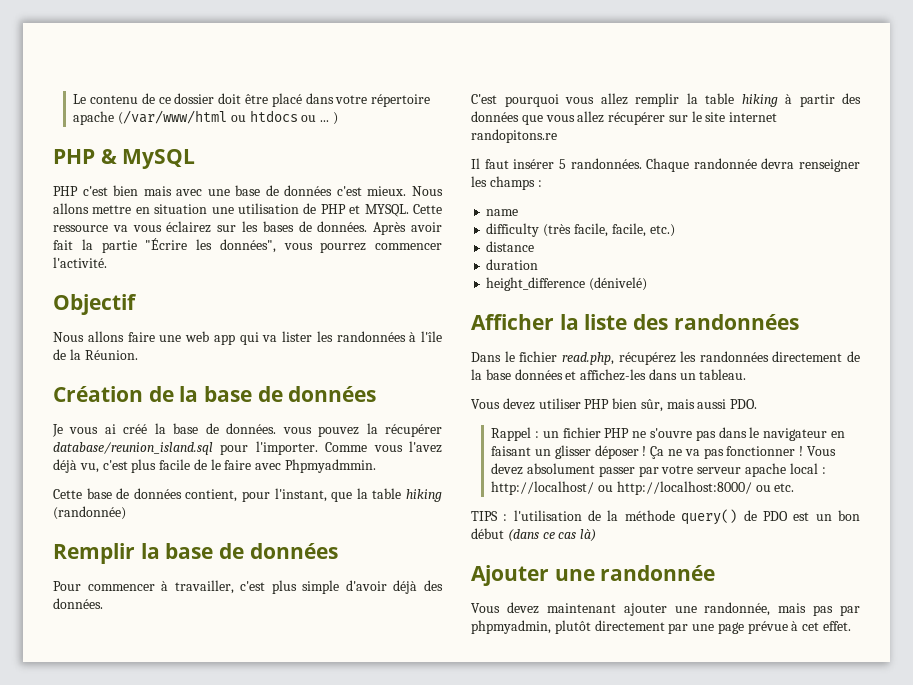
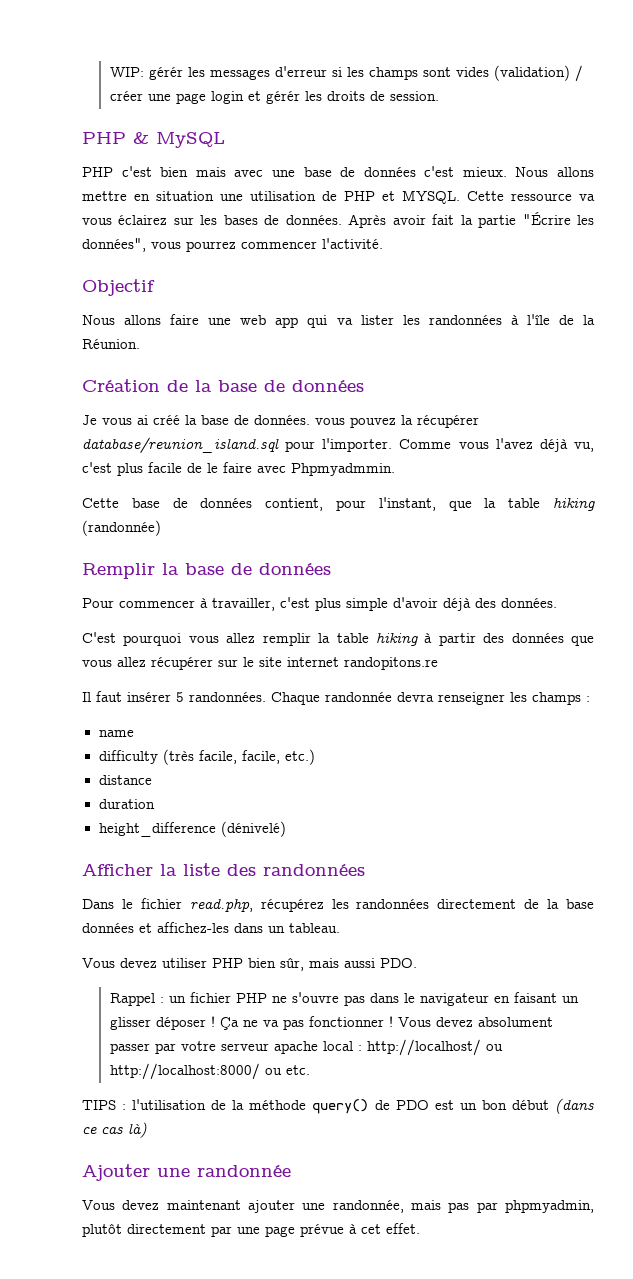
[73,93,431,107] [73,110,338,125] Le contenu de ce dossier doit être placé dans votre répertoire apache (/var/www/html ou htdocs ou ... ) -> [109,65,583,82] [109,91,439,104] WIP: gérér les messages d'erreur si les champs sont vides (validation) / créer une page login et gérér les droits de session.

